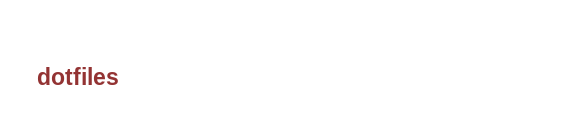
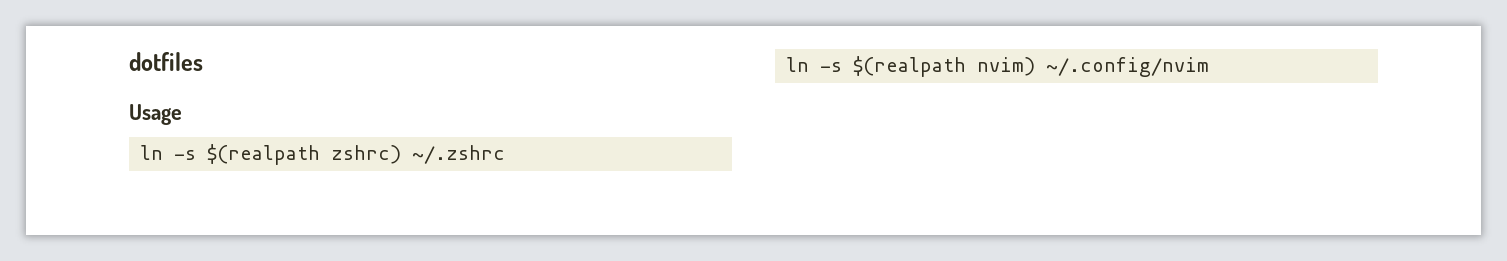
(119, 76) none -> [129,104,182,125] [140,144,506,165] [786,56,1210,77] // Usage // ln -s $(realpath zshrc) ~/.zshrc // ln -s $(realpath nvim) ~/.config/nvim

